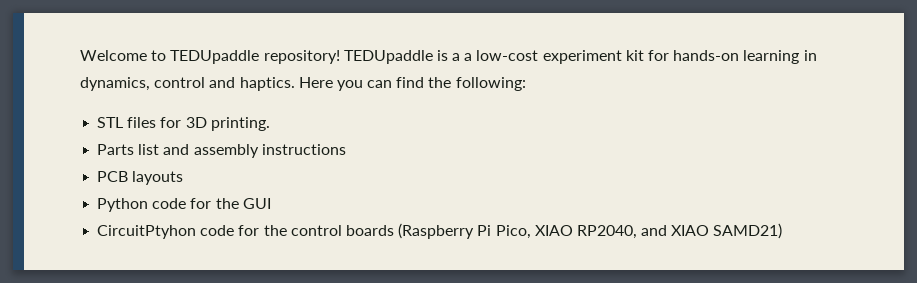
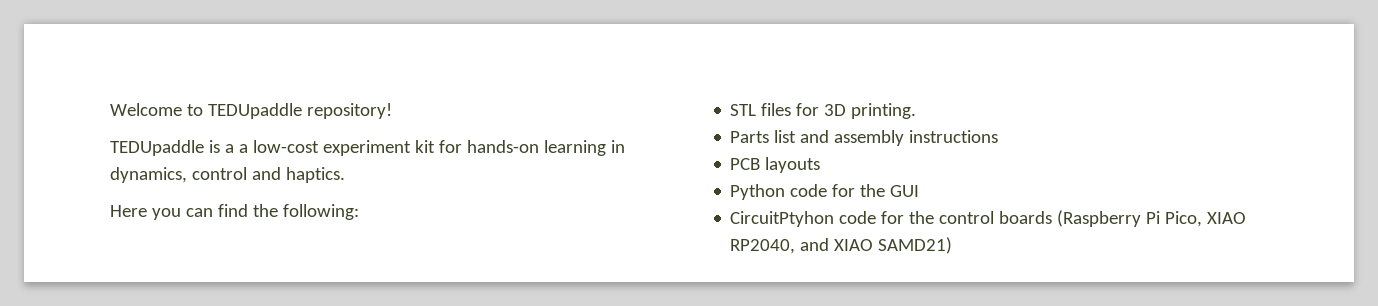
(340, 57) none -> (392, 111) //
(295, 84) none -> (345, 175) //

